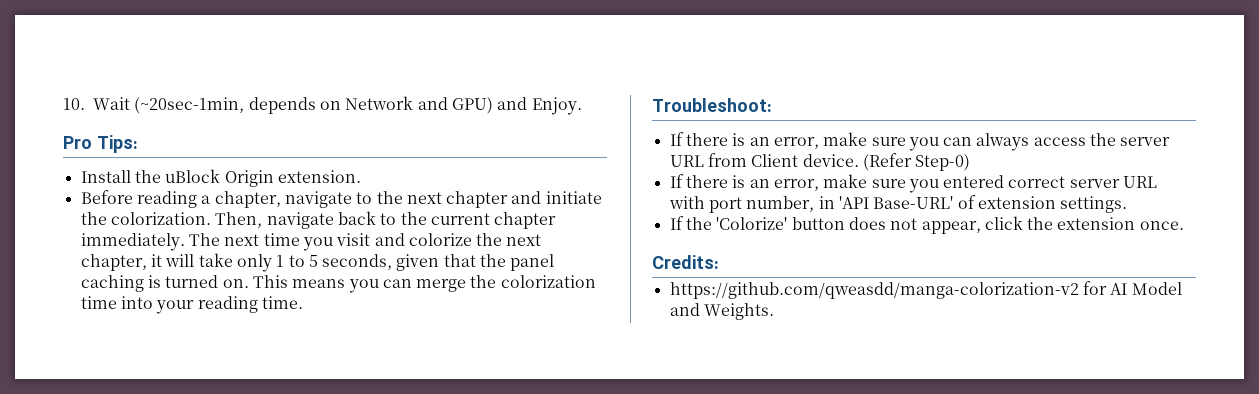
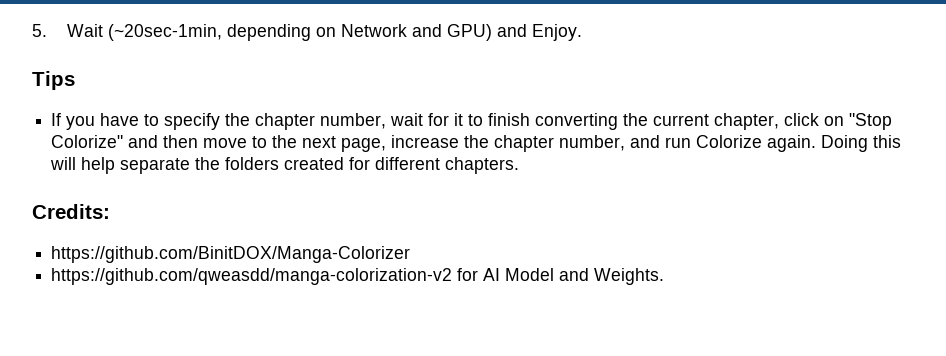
[63,98,85,110] 10. -> [32,24,47,37] 5.
[248,97,316,114] depends -> [226,24,311,41] depending
[63,135,138,153] [80,169,361,187] [80,190,602,208] [80,211,557,229] [80,233,542,251] [80,253,555,272] [80,275,596,293] [80,296,303,314] [652,98,772,112] [669,132,1171,151] [669,153,971,171] [669,174,1158,193] [668,195,1128,213] [669,216,1184,234] Pro Tips: // Install the uBlock Origin extension. // Before reading a chapter, navigate to the next chapter and initiate the colorization. Then, navigate back to the current chapter immediately. The next time you visit and colorize the next chapter, it will take only 1 to 5 seconds, given that the panel caching is turned on. This means you can merge the colorization time into your reading time. // Troubleshoot: // If there is an error, make sure you can always access the server URL from Client device. (Refer Step-0) // If there is an error, make sure you entered correct server URL with port number, in 'API Base-URL' of extension settings. // If the 'Colorize' button does not appear, click the extension once. -> [32,71,75,90] [51,113,893,130] [51,135,902,152] [50,157,520,174] Tips // If you have to specify the chapter number, wait for it to finish converting the current chapter, click on "Stop Colorize" and then move to the next page, increase the chapter number, and run Colorize again. Doing this will help separate the folders created for different chapters.
(719, 262) none -> [51,246,411,263] // https://github.com/BinitDOX/Manga-Colorizer

